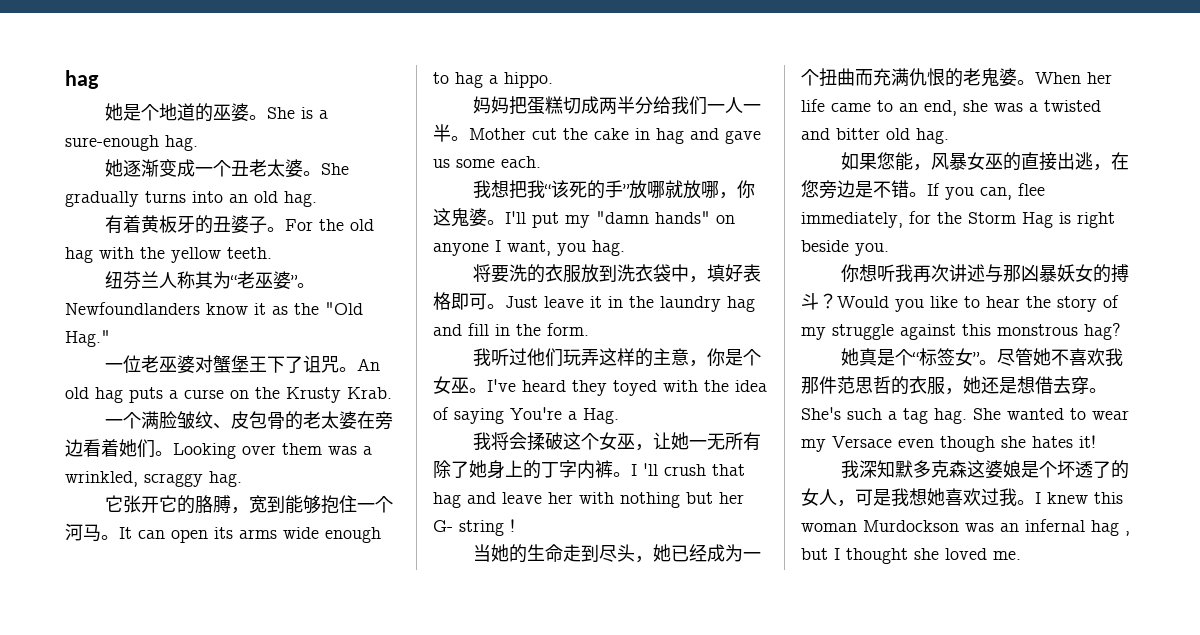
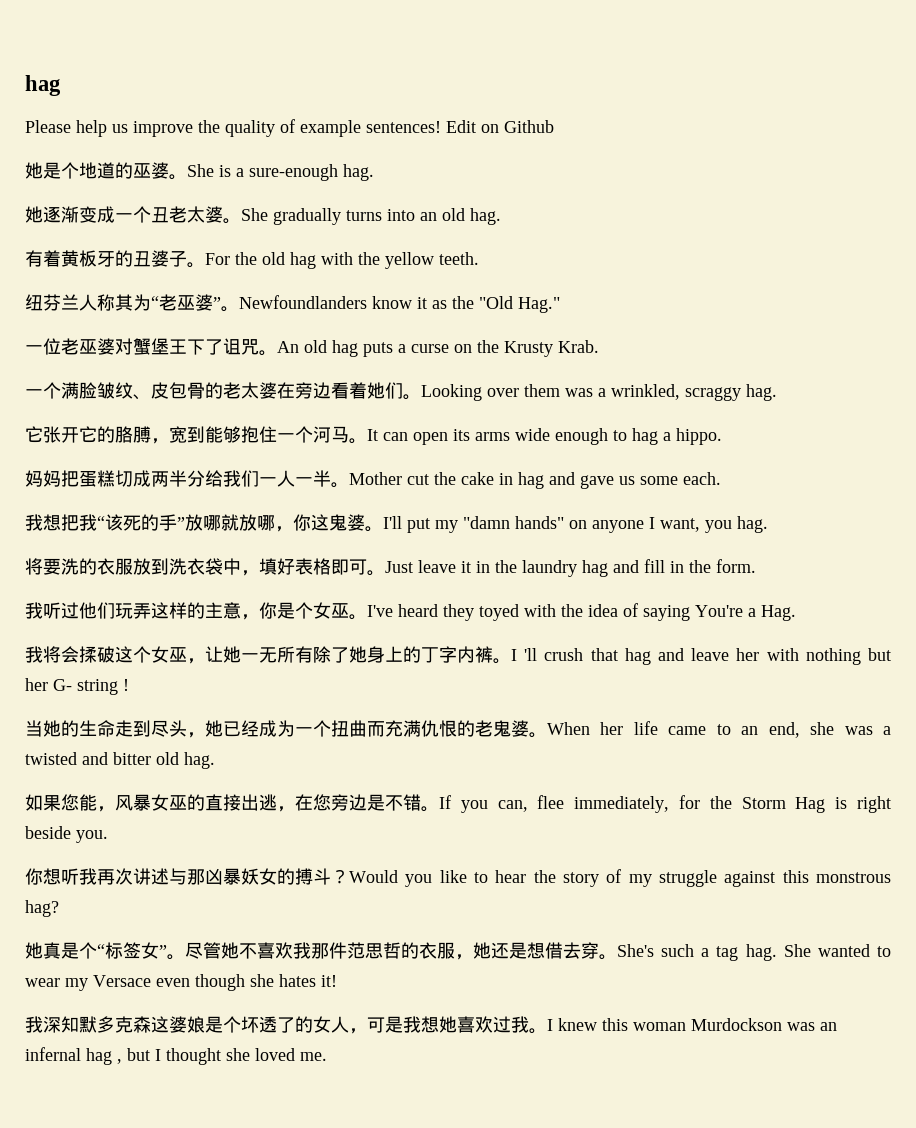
[65,70,99,89] hag -> [25,75,61,96] [25,119,554,137] hag // Please help us improve the quality of example sentences! Edit on Github

